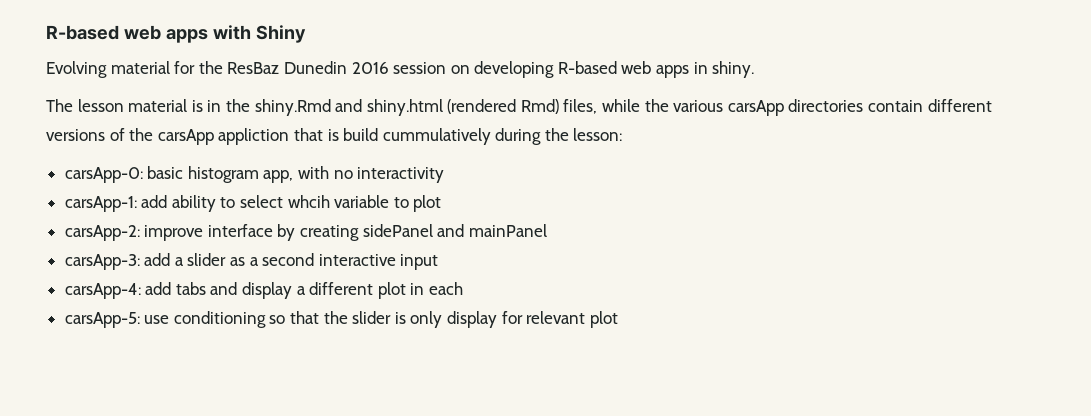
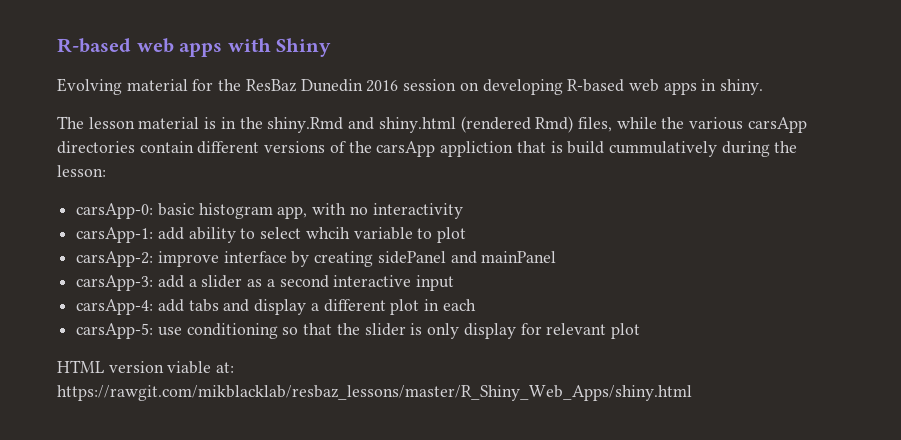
(618, 319) none -> [57,360,235,374] [57,385,692,401] // HTML version viable at: https://rawgit.com/mikblacklab/resbaz_lessons/master/R_Shiny_Web_Apps/shiny.html

